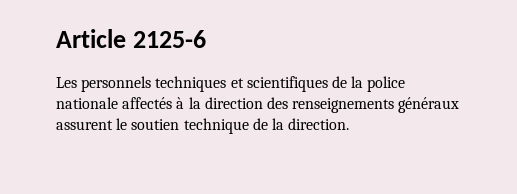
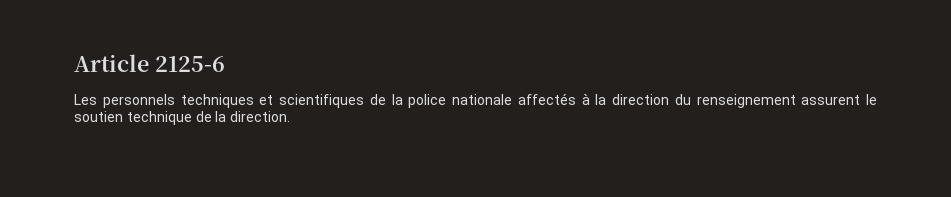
[266,97,460,113] des renseignements généraux -> [674,94,796,108] du renseignement

